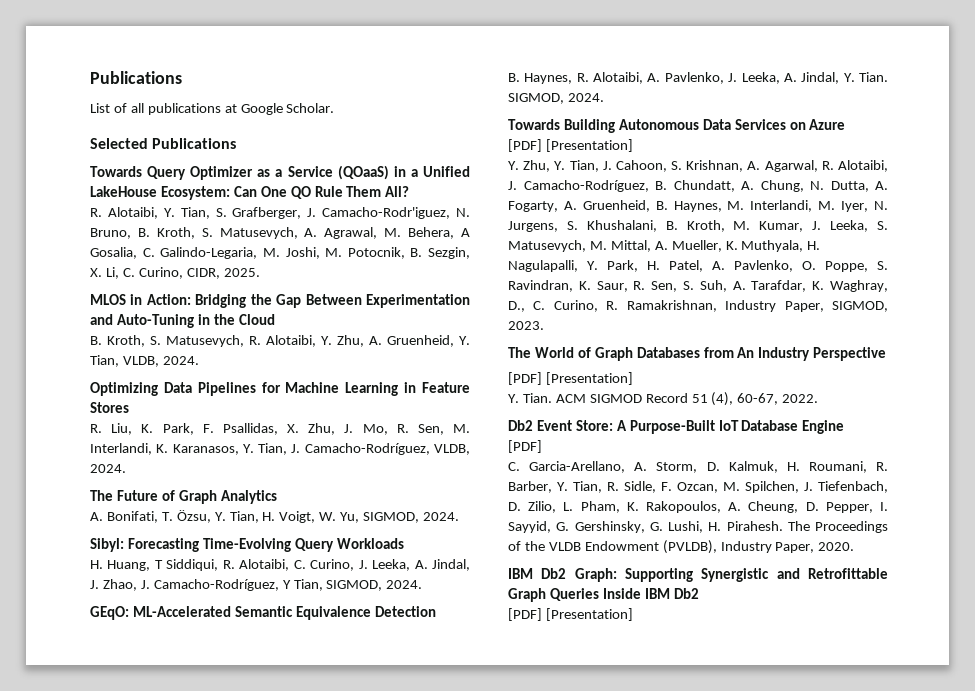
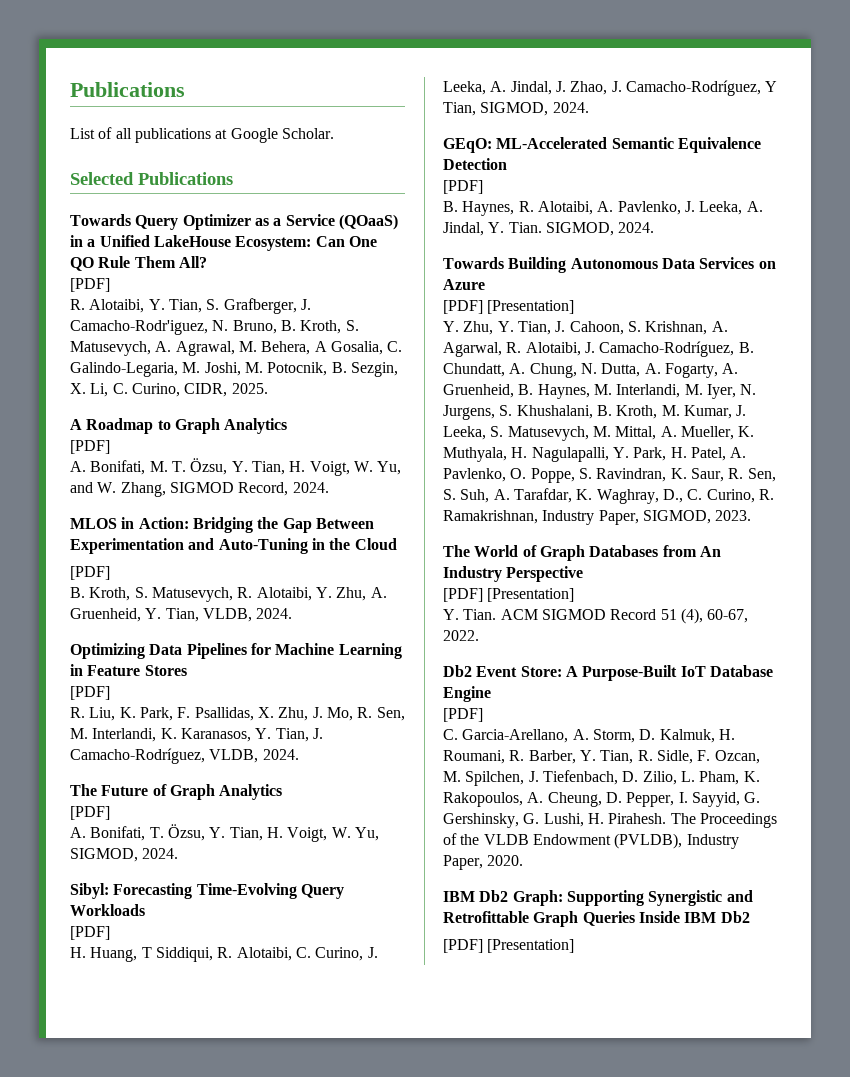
(410, 191) none -> [70,278,110,292] // [PDF]
(260, 272) none -> [70,418,288,434] [70,440,110,454] [70,458,402,476] [70,482,329,497] // A Roadmap to Graph Analytics // [PDF] // A. Bonifati, M. T. Özsu, Y. Tian, H. Voigt, W. Yu, and W. Zhang, SIGMOD Record, 2024.
(275, 319) none -> [70,566,110,580] // [PDF]
(129, 407) none -> [70,686,110,700] // [PDF]
(277, 497) none -> [70,806,110,820] // [PDF]
(404, 543) none -> [70,926,110,940] // [PDF]
(436, 611) none -> [443,180,483,194] // [PDF]

